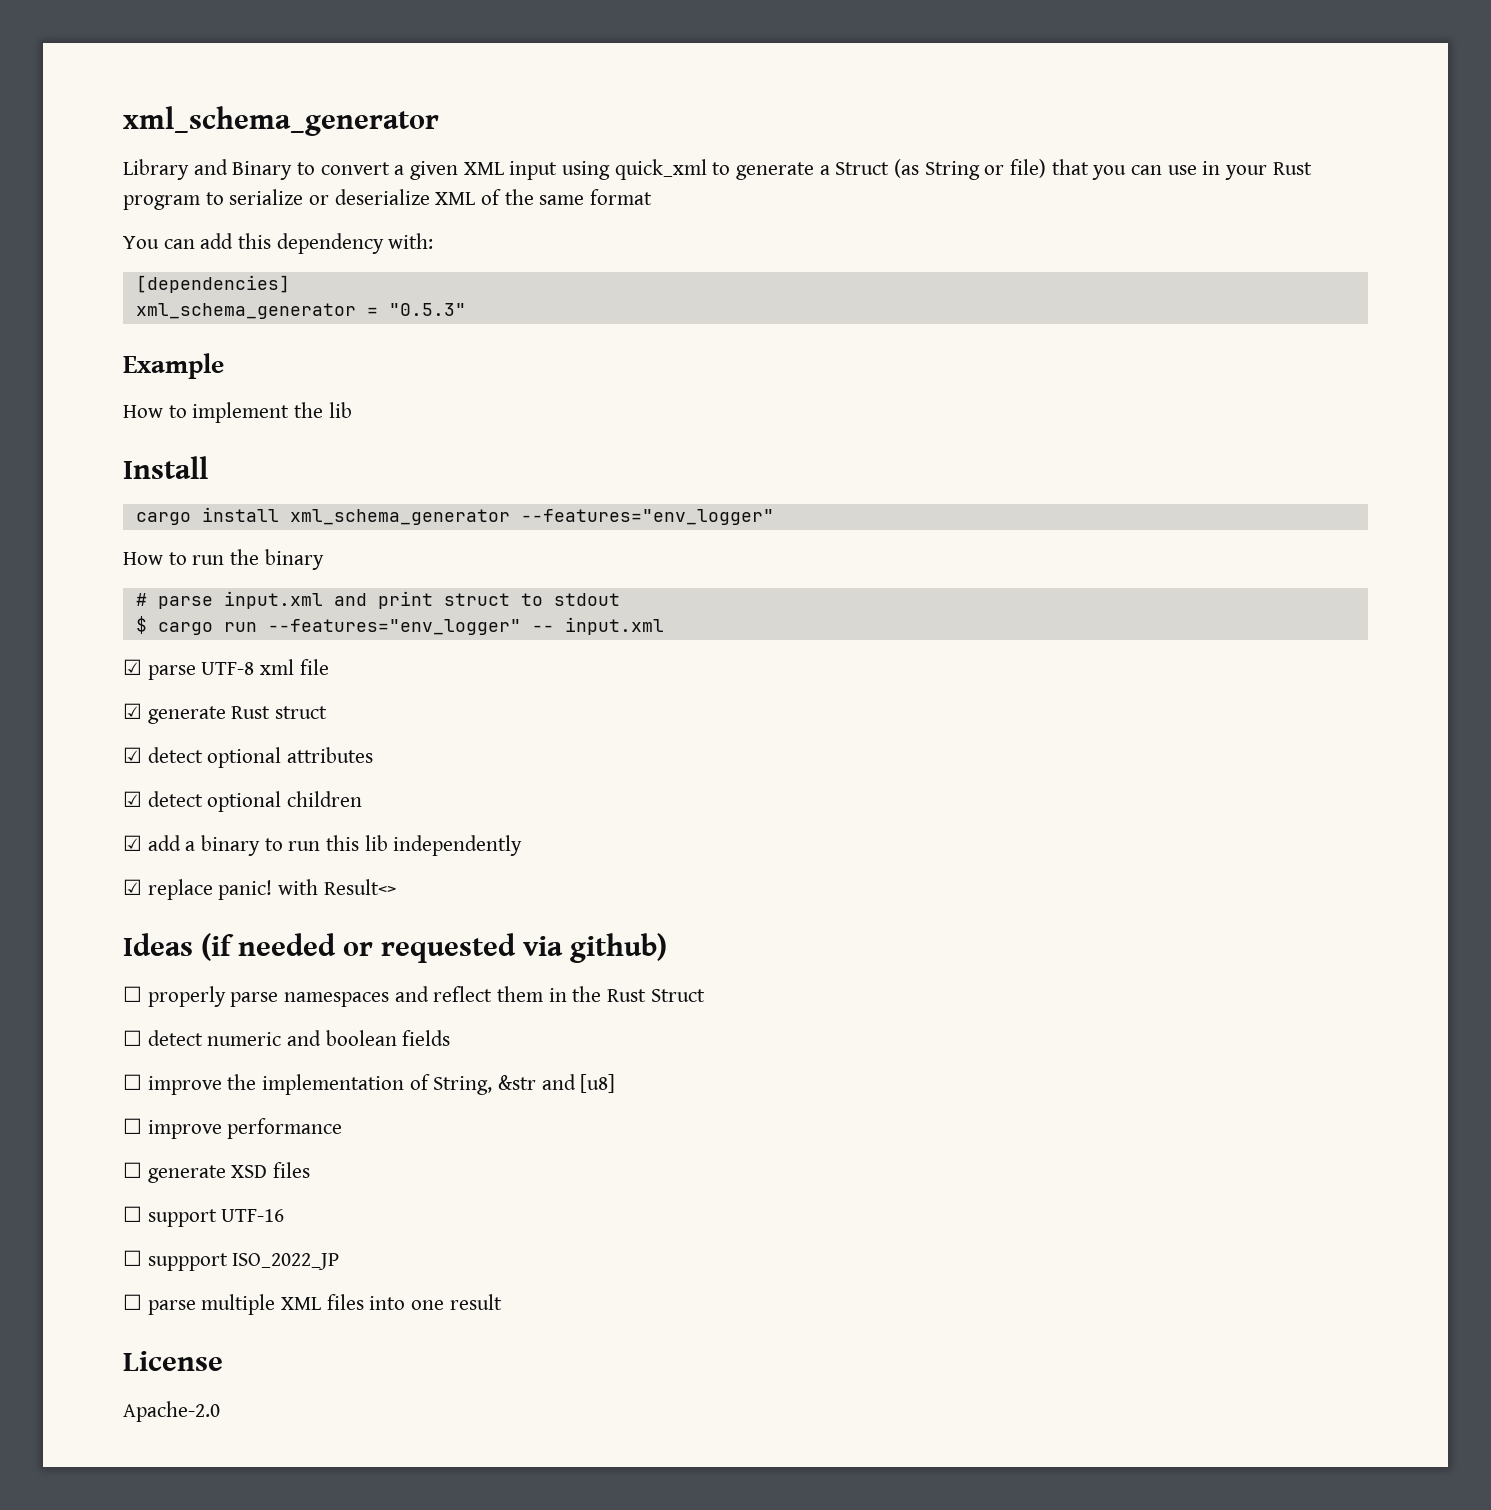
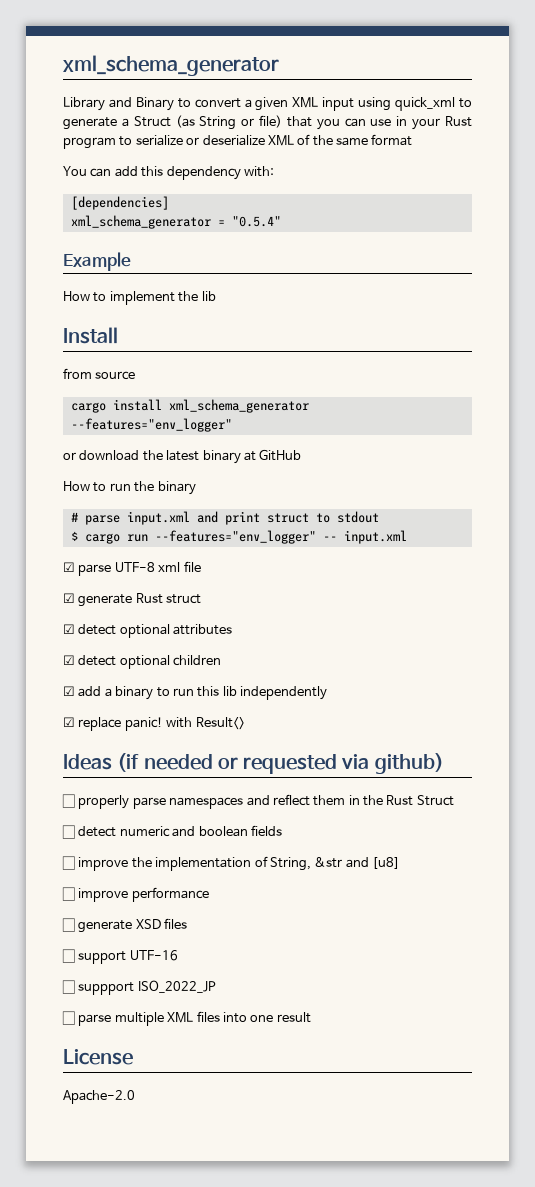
[388,303,466,316] "0.5.3" -> [231,216,281,227] "0.5.4"
(208, 467) none -> [63,368,136,380] // from source
(774, 517) none -> [63,449,302,464] // or download the latest binary at GitHub

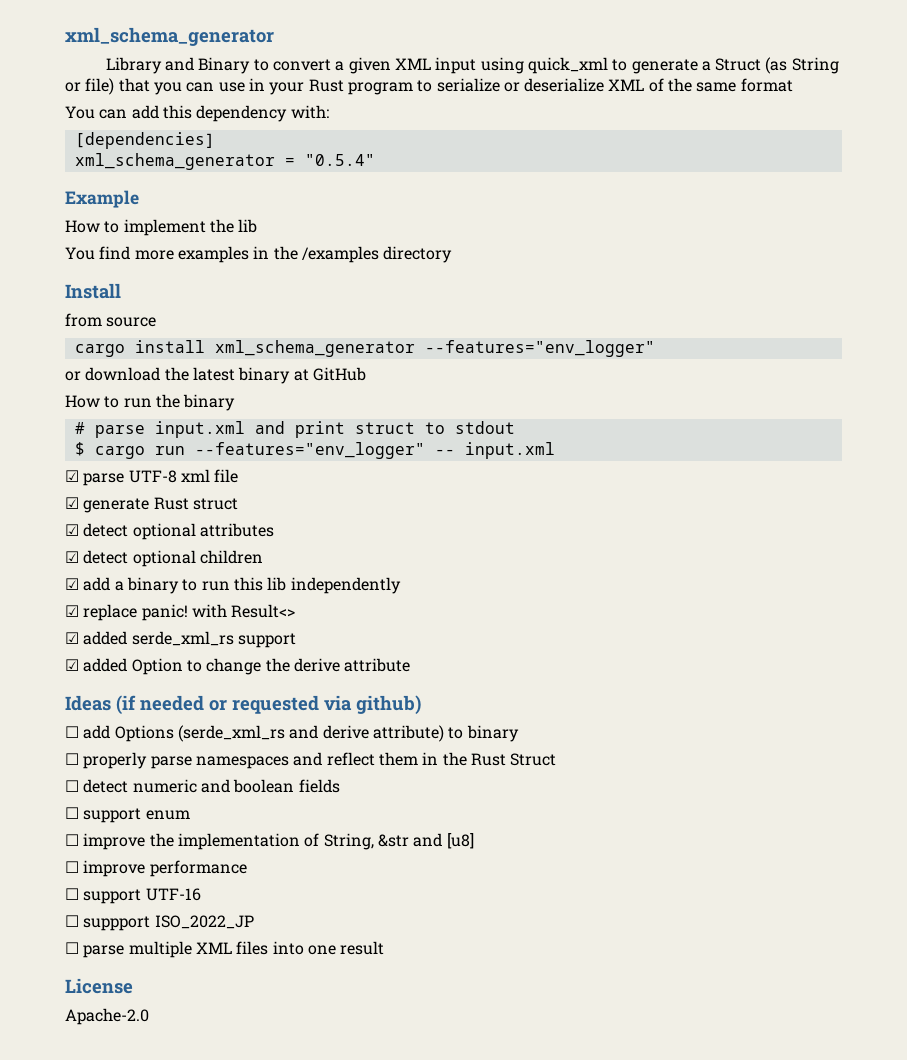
(216, 296) none -> [65,246,453,263] // You find more examples in the /examples directory
(245, 723) none -> [65,631,296,648] [65,658,411,675] // ☑ added serde_xml_rs support // ☑ added Option to change the derive attribute
(444, 763) none -> [65,725,519,742] // ☐ add Options (serde_xml_rs and derive attribute) to binary
(282, 830) none -> [65,807,190,823] // ☐ support enum
[62,918,188,933] // ☐ generate XSD files -> (247, 868) none

